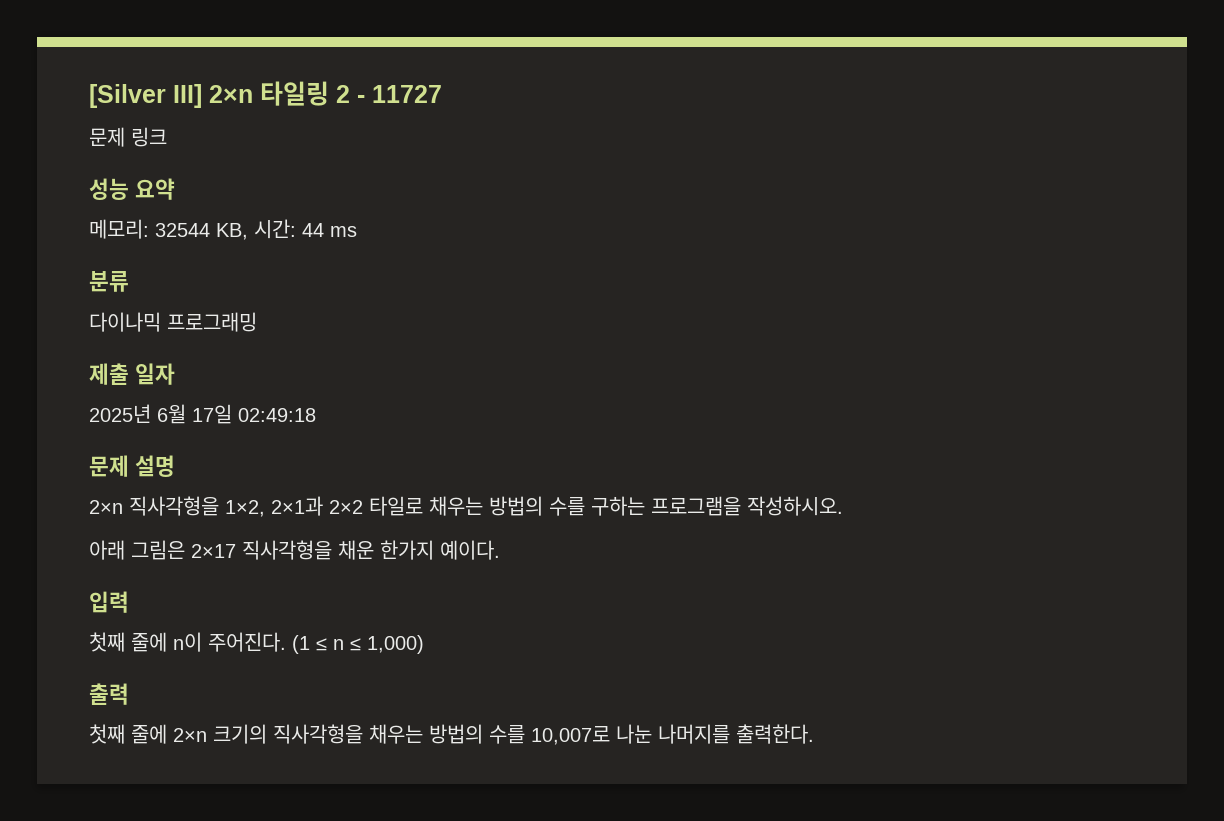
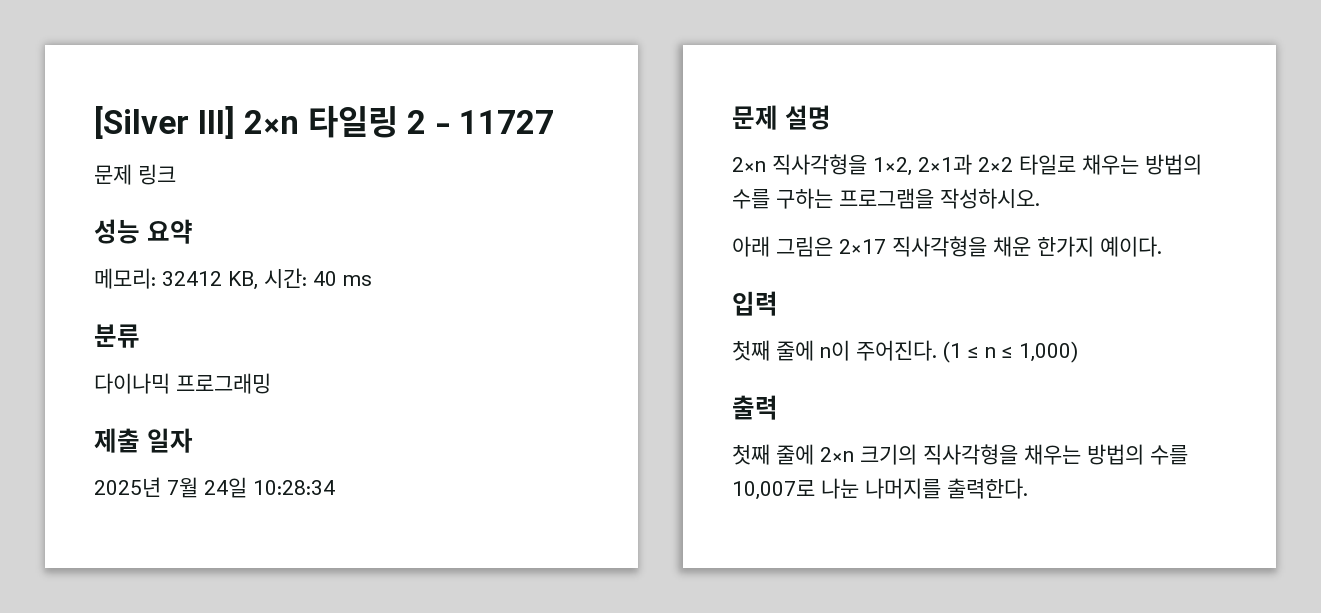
[155,223,210,237] 32544 -> [162,271,222,286] 32412
[302,223,324,237] 44 -> [313,271,337,286] 40
[157,404,316,424] 6월 17일 02:49:18 -> [167,477,335,498] 7월 24일 10:28:34

